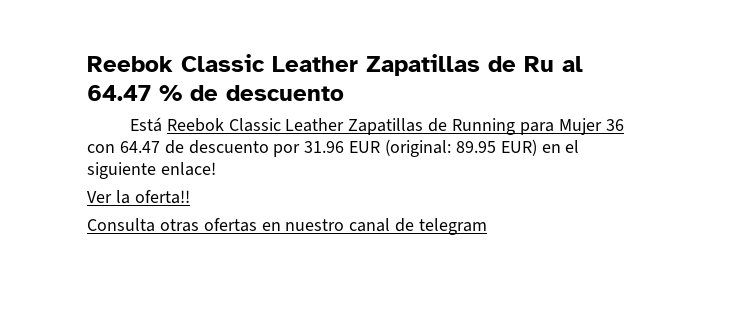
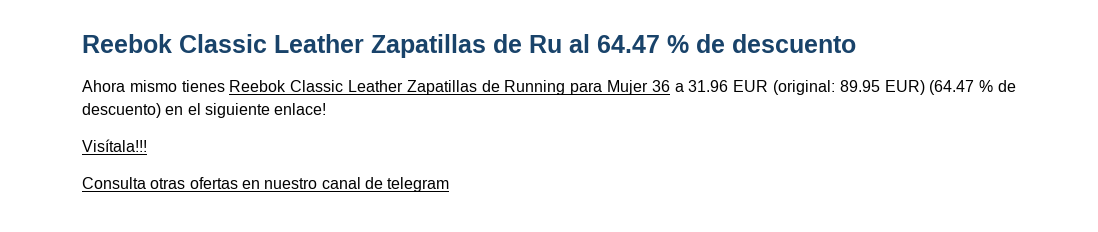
[129,117,162,132] Está -> [82,80,225,92] Ahora mismo tienes
[87,140,301,157] con 64.47 de descuento por -> [674,83,684,92] a
(537, 147) none -> [929,80,1016,95] [82,103,161,118] (64.47 % de descuento)
[87,190,190,204] Ver la oferta!! -> [82,139,147,152] Visítala!!!

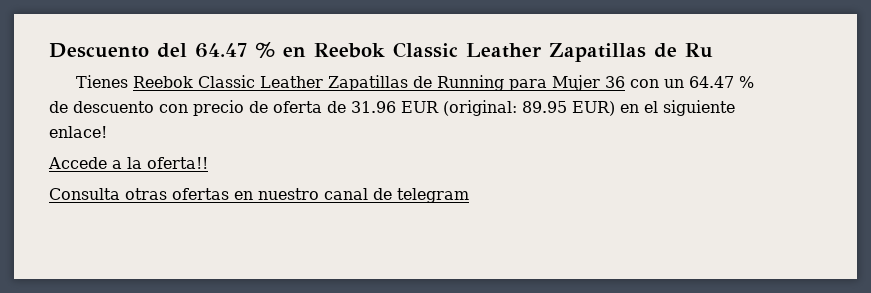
(82, 43) none -> [49,42,306,58] Descuento del 64.47 % en
[569,34,856,53] [82,80,225,92] al 64.47 % de descuento // Ahora mismo tienes -> [76,75,129,88] // Tienes
[674,83,684,92] a -> [630,76,755,88] [49,100,346,116] con un 64.47 % de descuento con precio de oferta de
[929,80,1016,95] [82,103,161,118] (64.47 % de descuento) -> (615, 108) none
[82,139,147,152] Visítala!!! -> [48,157,208,169] Accede a la oferta!!

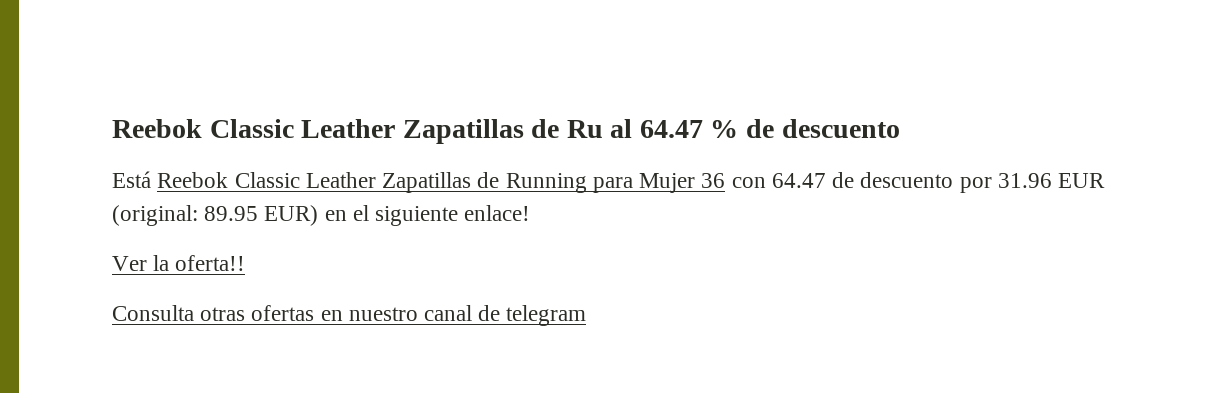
[49,42,306,58] Descuento del 64.47 % en -> (112, 128) none
[76,75,129,88] // Tienes -> [610,119,900,138] [112,171,151,188] al 64.47 % de descuento // Está
[664,76,755,88] [49,100,346,116] un 64.47 % de descuento con precio de oferta de -> [771,172,992,193] 64.47 de descuento por
[48,157,122,169] Accede a -> [112,256,147,271] Ver

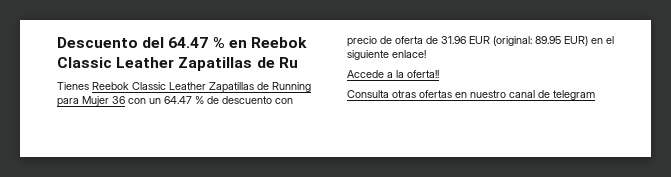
(112, 128) none -> [57,37,247,48] Descuento del 64.47 % en
[610,119,900,138] [112,171,151,188] al 64.47 % de descuento // Está -> [57,82,89,90] // Tienes
[771,172,992,193] 64.47 de descuento por -> [149,96,293,104] [347,36,438,47] un 64.47 % de descuento con precio de oferta de
[112,256,147,271] Ver -> [347,70,393,78] Accede a

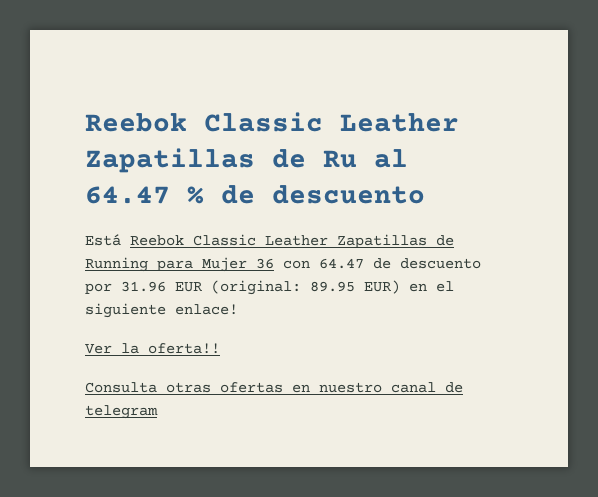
[57,37,247,48] Descuento del 64.47 % en -> (85, 122) none
[57,82,89,90] // Tienes -> [374,149,408,168] [85,185,425,204] [85,234,121,246] al 64.47 % de descuento // Está
[149,96,293,104] [347,36,438,47] un 64.47 % de descuento con precio de oferta de -> [319,258,481,269] [85,283,112,294] 64.47 de descuento por
[347,70,393,78] Accede a -> [85,344,112,354] Ver

